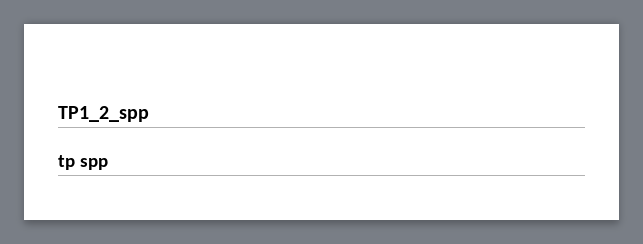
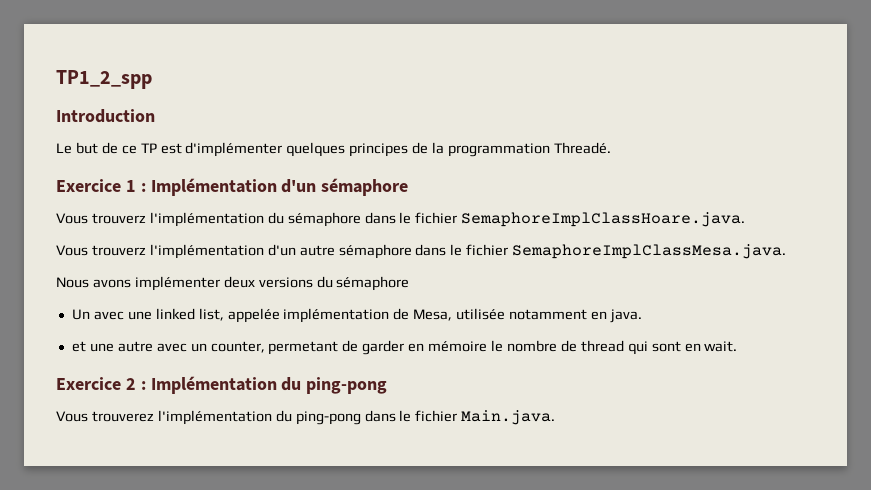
[58,155,108,170] tp spp -> [56,109,155,123] [56,142,611,157] [56,178,409,196] [56,212,746,227] [56,244,787,259] [56,276,410,291] [71,308,642,323] [71,340,738,355] [56,376,388,394] [56,410,556,425] Introduction // Le but de ce TP est d'implémenter quelques principes de la programmation Threadé. // Exercice 1 : Implémentation d'un sémaphore // Vous trouverz l'implémentation du sémaphore dans le fichier SemaphoreImplClassHoare.java. // Vous trouverz l'implémentation d'un autre sémaphore dans le fichier SemaphoreImplClassMesa.java. // Nous avons implémenter deux versions du sémaphore // Un avec une linked list, appelée implémentation de Mesa, utilisée notamment en java. // et une autre avec un counter, permetant de garder en mémoire le nombre de thread qui sont en wait. // Exercice 2 : Implémentation du ping-pong // Vous trouverez l'implémentation du ping-pong dans le fichier Main.java.

